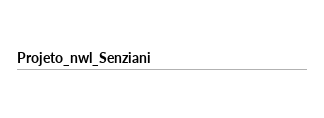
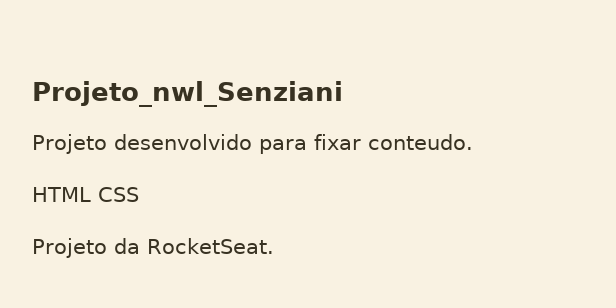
(151, 59) none -> [32,134,473,154] [32,187,139,202] [32,238,274,258] // Projeto desenvolvido para fixar conteudo. // HTML CSS // Projeto da RocketSeat.

